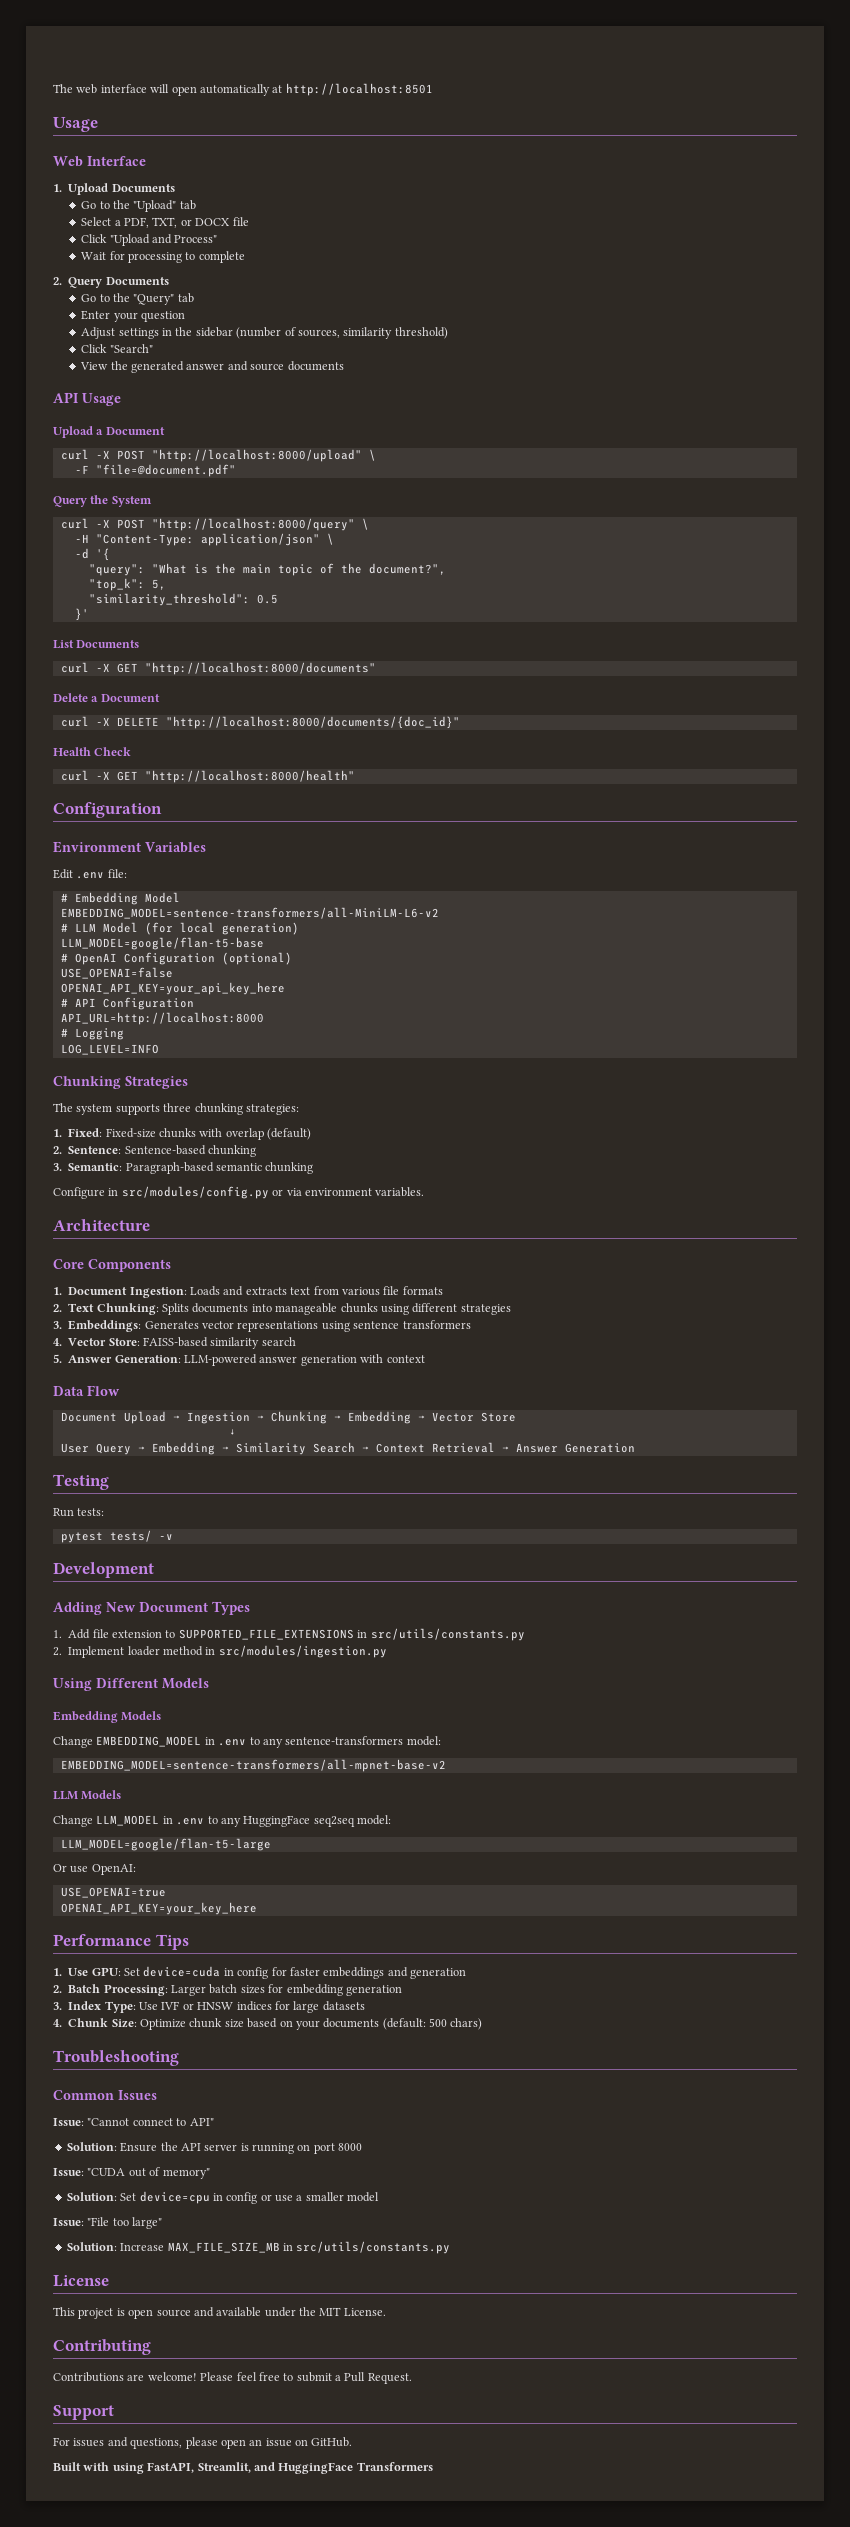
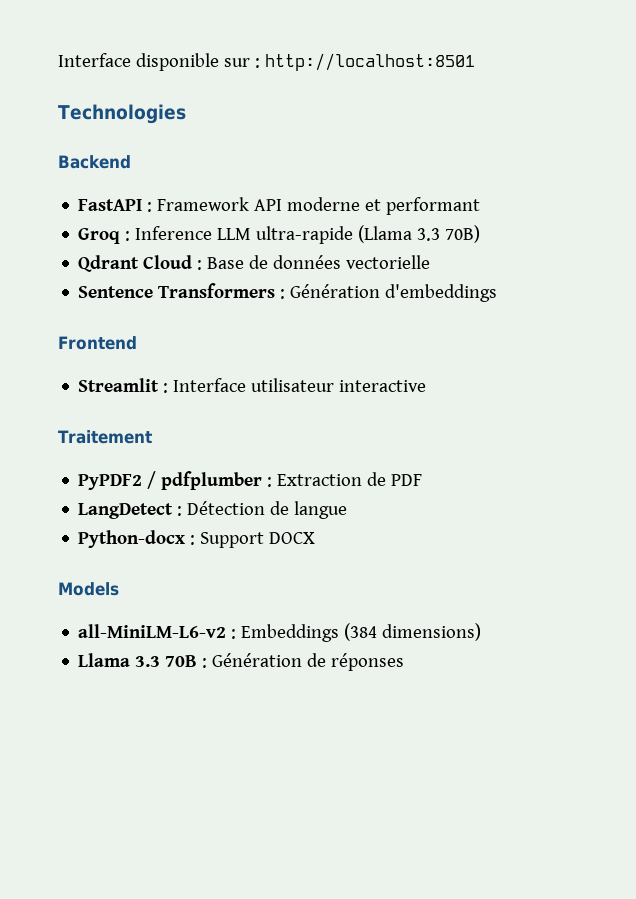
[53,83,433,96] [53,117,98,132] [53,156,146,167] [53,183,175,195] [81,200,196,212] [81,217,249,228] [81,234,218,246] [81,251,245,263] [53,277,169,288] [81,293,194,305] [81,310,186,322] [81,327,448,339] [81,344,153,353] [80,361,344,373] [53,392,121,406] [53,426,165,438] [60,449,376,462] [74,464,236,477] [53,495,152,507] [60,518,369,531] [74,533,334,546] [74,548,110,561] [88,563,446,576] [88,578,166,591] [88,593,278,606] [74,608,89,621] [53,640,140,649] [60,662,376,675] [53,693,160,702] [60,716,460,729] [53,747,132,756] [60,770,355,783] [53,802,162,818] [53,841,206,853] [53,869,127,879] [60,892,180,905] [60,907,439,919] [60,922,299,935] [60,937,264,950] [60,952,292,965] [60,967,173,979] [60,982,285,995] [60,997,194,1010] [60,1012,264,1025] [60,1028,124,1040] [60,1044,159,1055] [53,1076,188,1089] [53,1103,299,1115] [53,1128,312,1140] [53,1145,256,1157] [53,1162,314,1174] [53,1186,425,1199] [53,1219,150,1231] [53,1259,171,1272] [53,1286,443,1298] [53,1303,511,1315] [53,1320,471,1332] [53,1337,296,1349] [53,1354,425,1366] [53,1385,120,1396] [60,1411,516,1424] [228,1429,236,1436] [60,1442,635,1455] [53,1474,109,1490] [53,1508,105,1517] [60,1530,173,1543] [53,1562,154,1578] [53,1601,250,1615] [53,1628,525,1641] [53,1645,387,1658] [53,1678,209,1691] [53,1711,162,1723] [53,1736,441,1748] [60,1759,446,1772] [53,1790,122,1800] [53,1815,391,1827] [60,1838,271,1851] [53,1864,136,1875] [60,1887,166,1898] [60,1902,257,1915] [53,1934,189,1950] [53,1966,466,1979] [53,1984,402,1996] [53,2001,365,2013] [53,2018,483,2030] [53,2050,179,2066] [53,2090,157,2100] [53,2118,214,2126] [66,2142,363,2154] [53,2167,210,2179] [66,2191,380,2204] [53,2217,163,2229] [66,2241,451,2254] [53,2275,109,2287] [53,2307,386,2319] [53,2339,151,2355] [53,2372,412,2384] [53,2405,114,2420] [53,2437,353,2449] [53,2462,433,2474] The web interface will open automatically at http://localhost:8501 // Usage // Web Interface // 1. Upload Documents // Go to the "Upload" tab // Select a PDF, TXT, or DOCX file // Click "Upload and Process" // Wait for processing to complete // 2. Query Documents // Go to the "Query" tab // Enter your question // Adjust settings in the sidebar (number of sources, similarity threshold) // Click "Search" // View the generated answer and source documents // API Usage // Upload a Document // curl -X POST "http://localhost:8000/upload" \ // -F "file=@document.pdf" // Query the System // curl -X POST "http://localhost:8000/query" \ // -H "Content-Type: application/json" \ // -d '{ // "query": "What is the main topic of the document?", // "top_k": 5, // "similarity_threshold": 0.5 // }' // List Documents // curl -X GET "http://localhost:8000/documents" // Delete a Document // curl -X DELETE "http://localhost:8000/documents/{doc_id}" // Health Check // curl -X GET "http://localhost:8000/health" // Configuration // Environment Variables // Edit .env file: // # Embedding Model // EMBEDDING_MODEL=sentence-transformers/all-MiniLM-L6-v2 // # LLM Model (for local generation) // LLM_MODEL=google/flan-t5-base // # OpenAI Configuration (optional) // USE_OPENAI=false // OPENAI_API_KEY=your_api_key_here // # API Configuration // API_URL=http://localhost:8000 // # Logging // LOG_LEVEL=INFO // Chunking Strategies // The system supports three chunking strategies: // 1. Fixed: Fixed-size chunks with overlap (default) // 2. Sentence: Sentence-based chunking // 3. Semantic: Paragraph-based semantic chunking // Configure in src/modules/config.py or via environment variables. // Architecture // Core Components // 1. Document Ingestion: Loads and extracts text from various file formats // 2. Text Chunking: Splits documents into manageable chunks using different strategies // 3. Embeddings: Generates vector representations using sentence transformers // 4. Vector Store: FAISS-based similarity search // 5. Answer Generation: LLM-powered answer generation with context // Data Flow // Document Upload → Ingestion → Chunking → Embedding → Vector Store // ↓ // User Query → Embedding → Similarity Search → Context Retrieval → Answer Generation // Testing // Run tests: // pytest tests/ -v // Development // Adding New Document Types // 1. Add file extension to SUPPORTED_FILE_EXTENSIONS in src/utils/constants.py // 2. Implement loader method in src/modules/ingestion.py // Using Different Models // Embedding Models // Change EMBEDDING_MODEL in .env to any sentence-transformers model: // EMBEDDING_MODEL=sentence-transformers/all-mpnet-base-v2 // LLM Models // Change LLM_MODEL in .env to any HuggingFace seq2seq model: // LLM_MODEL=google/flan-t5-large // Or use OpenAI: // USE_OPENAI=true // OPENAI_API_KEY=your_key_here // Performance Tips // 1. Use GPU: Set device=cuda in config for faster embeddings and generation // 2. Batch Processing: Larger batch sizes for embedding generation // 3. Index Type: Use IVF or HNSW indices for large datasets // 4. Chunk Size: Optimize chunk size based on your documents (default: 500 chars) // Troubleshooting // Common Issues // Issue: "Cannot connect to API" // Solution: Ensure the API server is running on port 8000 // Issue: "CUDA out of memory" // Solution: Set device=cpu in config or use a smaller model // Issue: "File too large" // Solution: Increase MAX_FILE_SIZE_MB in src/utils/constants.py // License // This project is open source and available under the MIT License. // Contributing // Contributions are welcome! Please feel free to submit a Pull Request. // Support // For issues and questions, please open an issue on GitHub. // Built with using FastAPI, Streamlit, and HuggingFace Transformers -> [58,53,475,71] [58,104,186,124] [58,155,131,169] [78,197,481,215] [78,225,481,244] [78,255,431,272] [78,283,498,302] [58,336,137,350] [78,378,427,393] [58,430,152,444] [78,471,423,490] [78,501,348,519] [78,530,316,548] [58,582,119,596] [78,623,482,642] [78,653,405,671] Interface disponible sur : http://localhost:8501 // Technologies // Backend // FastAPI : Framework API moderne et performant // Groq : Inference LLM ultra-rapide (Llama 3.3 70B) // Qdrant Cloud : Base de données vectorielle // Sentence Transformers : Génération d'embeddings // Frontend // Streamlit : Interface utilisateur interactive // Traitement // PyPDF2 / pdfplumber : Extraction de PDF // LangDetect : Détection de langue // Python-docx : Support DOCX // Models // all-MiniLM-L6-v2 : Embeddings (384 dimensions) // Llama 3.3 70B : Génération de réponses

